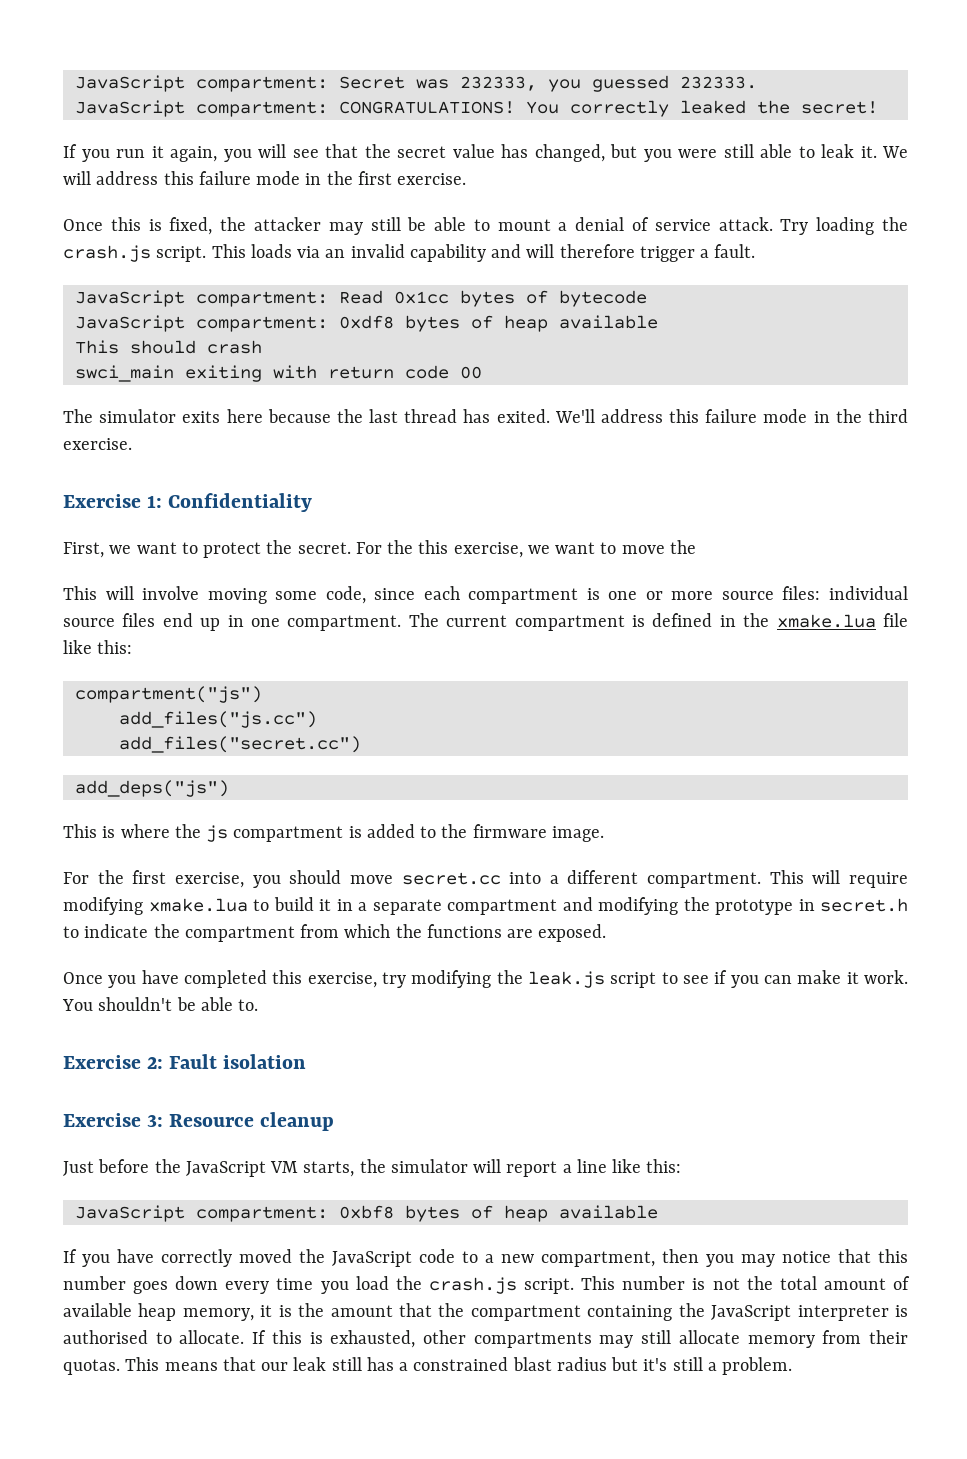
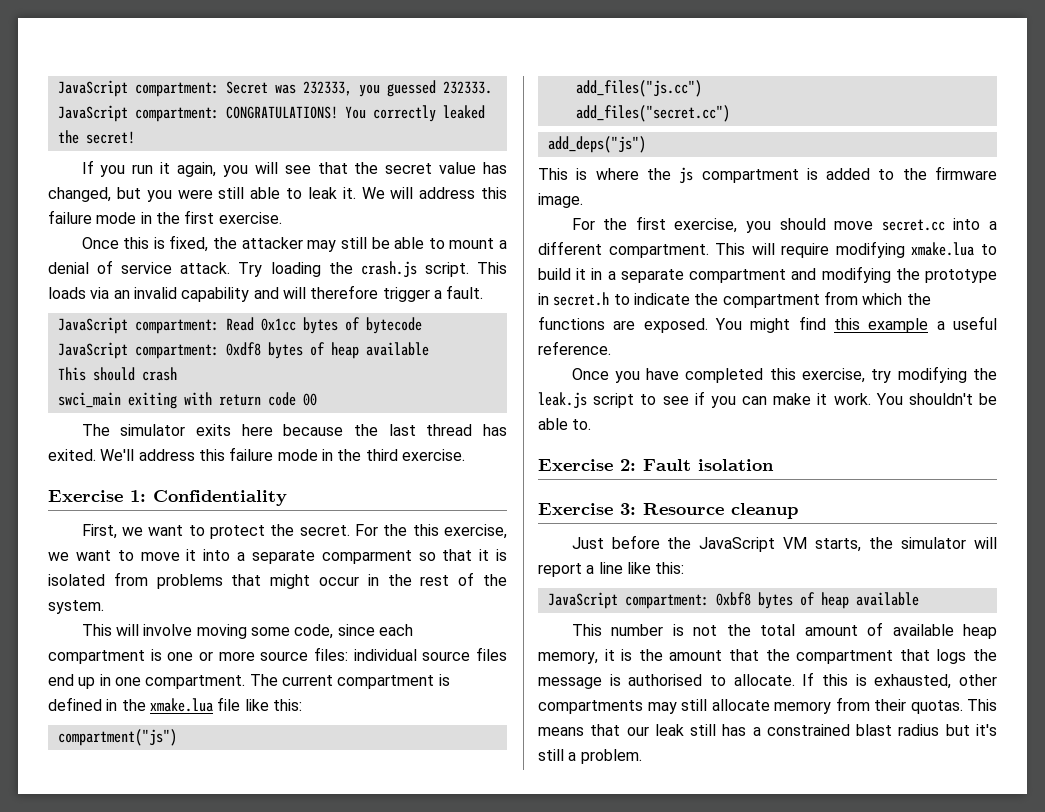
[669,540,696,554] the -> [186,549,507,564] [48,572,508,589] [48,600,104,614] it into a separate comparment so that it is isolated from problems that might occur in the rest of the system.
(607, 933) none -> [715,316,997,333] [538,341,611,355] You might find this example a useful reference.
[63,1249,908,1267] [63,1276,575,1294] If you have correctly moved the JavaScript code to a new compartment, then you may notice that this number goes down every time you load the crash.js script. -> (919, 599) none
[587,1303,889,1321] containing the JavaScript interpreter -> [899,649,997,664] [538,677,602,689] that logs the message

